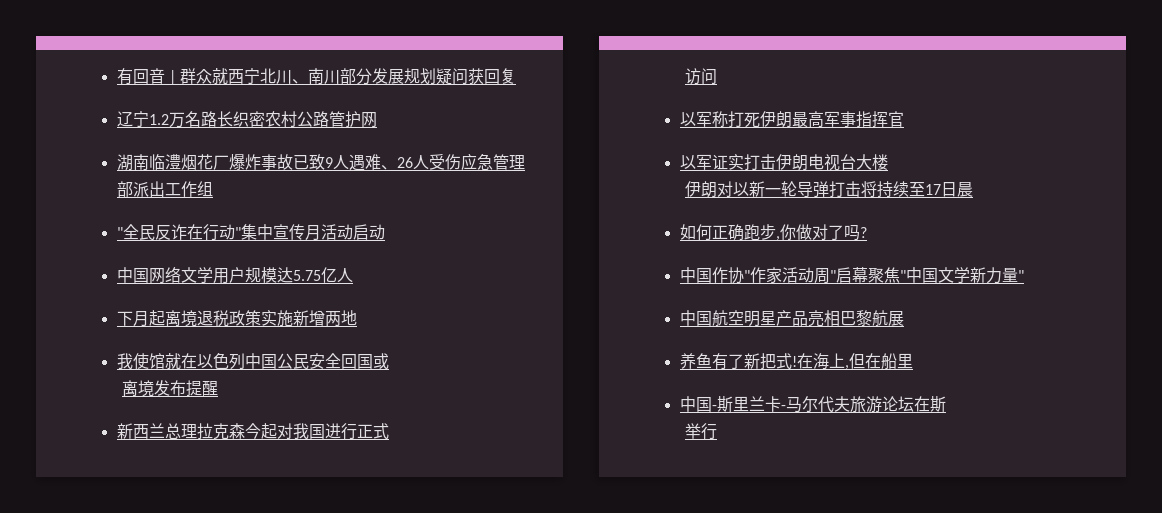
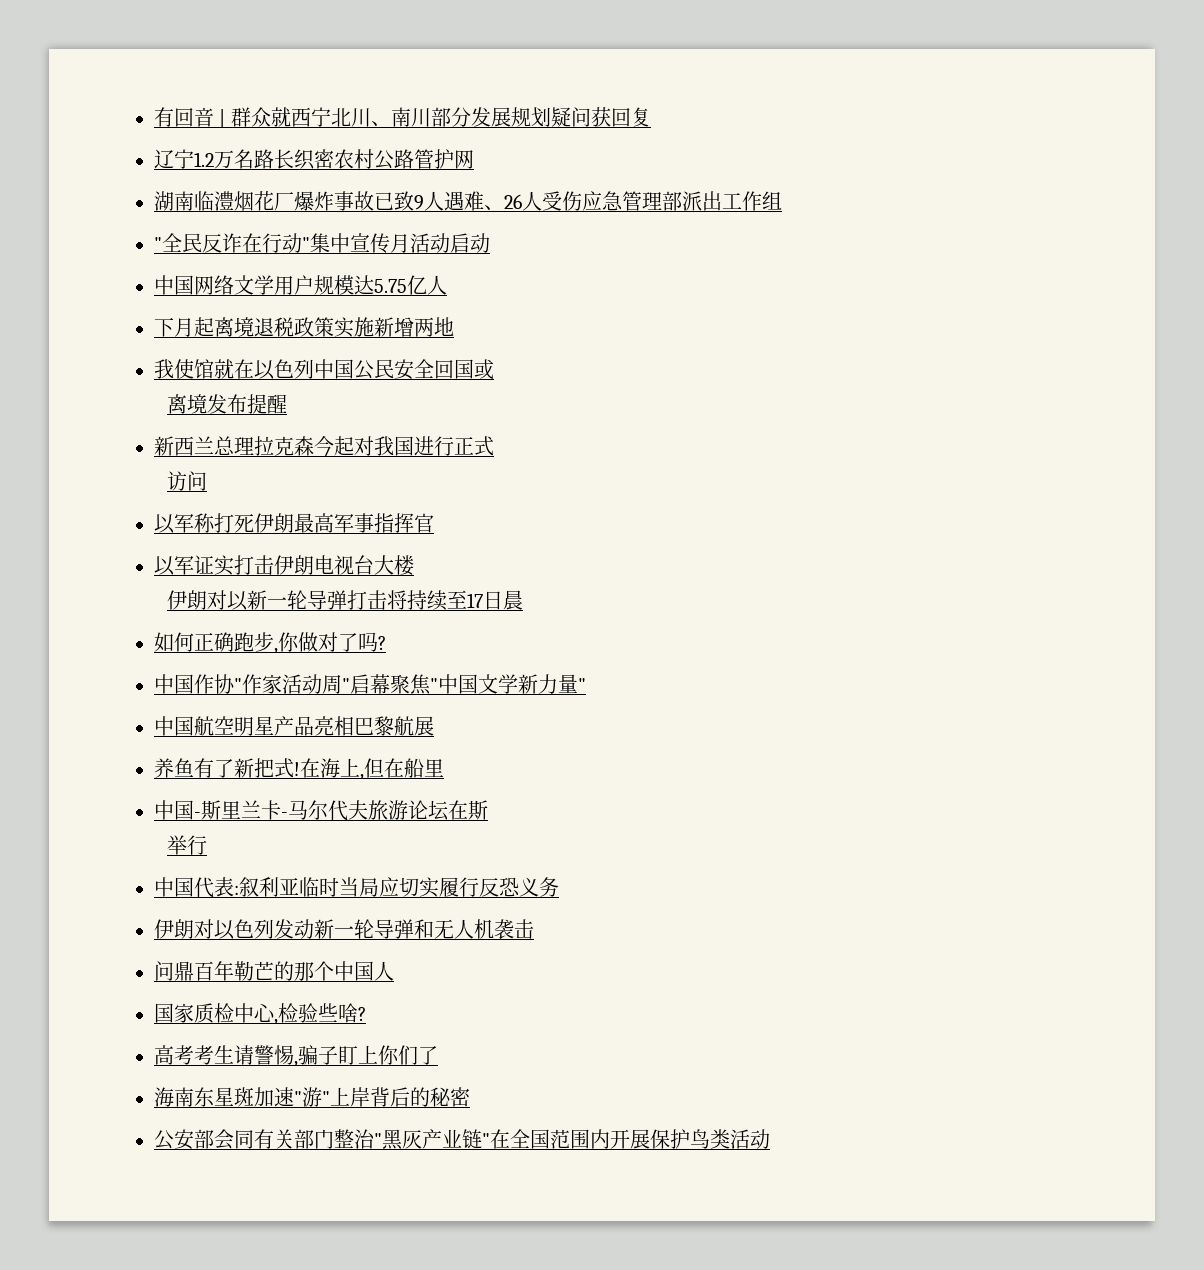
(718, 431) none -> [154,877,559,898] [154,919,534,940] [154,961,394,981] [154,1003,366,1025] [154,1045,438,1067] [154,1087,470,1107] [154,1129,770,1150] // 中国代表:叙利亚临时当局应切实履行反恐义务 // 伊朗对以色列发动新一轮导弹和无人机袭击 // 问鼎百年勒芒的那个中国人 // 国家质检中心,检验些啥? // 高考考生请警惕,骗子盯上你们了 // 海南东星斑加速"游"上岸背后的秘密 // 公安部会同有关部门整治"黑灰产业链"在全国范围内开展保护鸟类活动

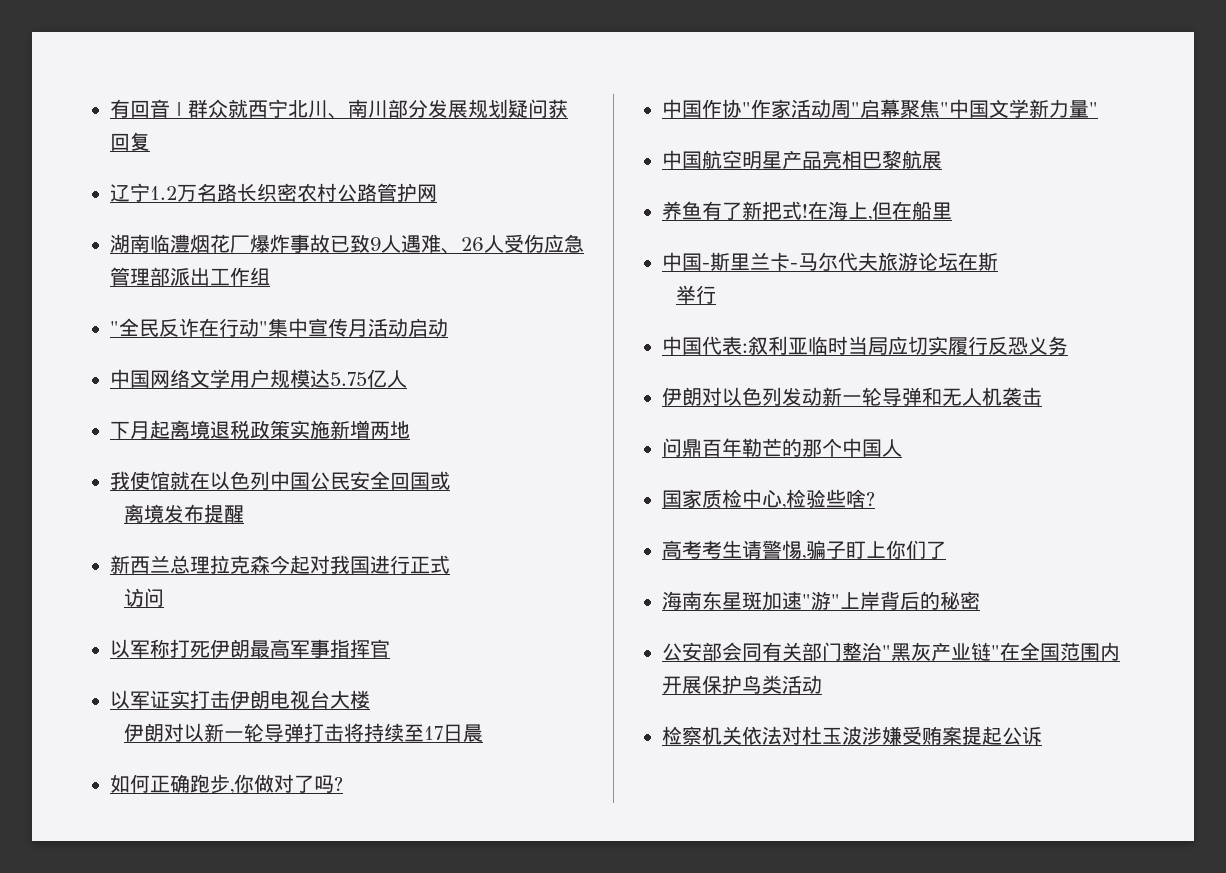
(770, 1139) none -> [662,726,1042,745] // 检察机关依法对杜玉波涉嫌受贿案提起公诉

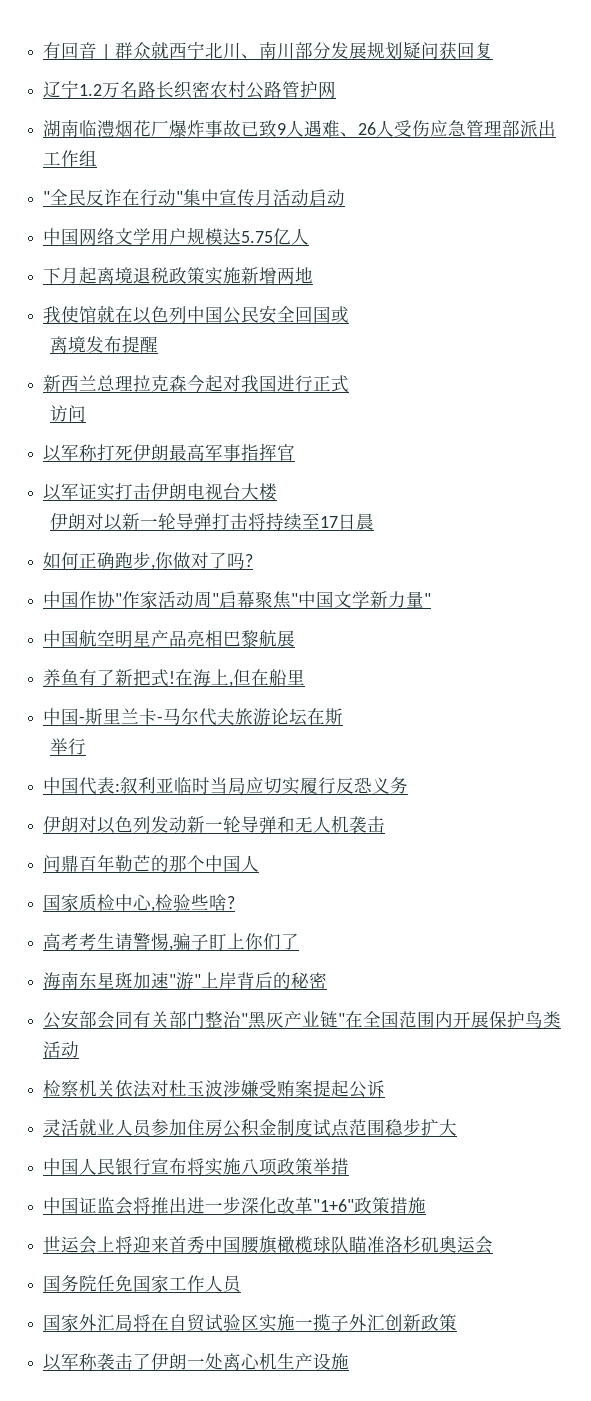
(1042, 735) none -> [43,1118,458,1137] [43,1158,350,1176] [43,1196,427,1215] [43,1235,494,1254] [43,1275,243,1293] [43,1314,458,1332] [43,1352,350,1371] // 灵活就业人员参加住房公积金制度试点范围稳步扩大 // 中国人民银行宣布将实施八项政策举措 // 中国证监会将推出进一步深化改革"1+6"政策措施 // 世运会上将迎来首秀中国腰旗橄榄球队瞄准洛杉矶奥运会 // 国务院任免国家工作人员 // 国家外汇局将在自贸试验区实施一揽子外汇创新政策 // 以军称袭击了伊朗一处离心机生产设施

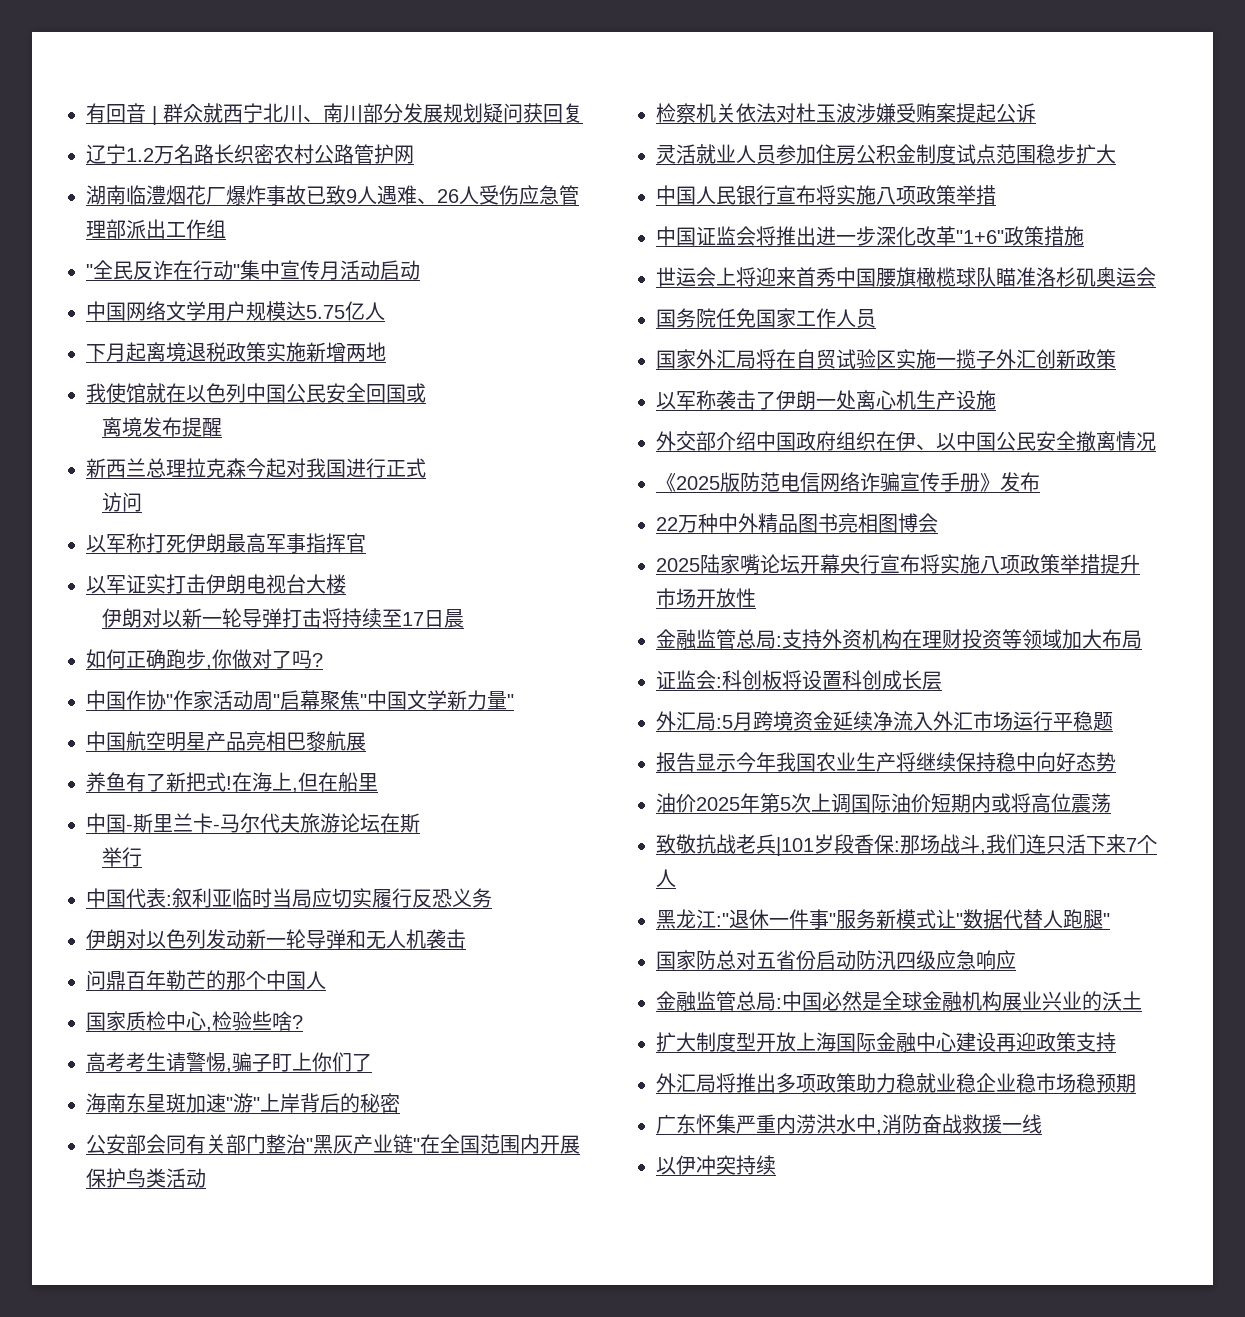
(350, 1361) none -> [656,431,1156,452] [656,472,1040,492] [656,513,938,533] [656,554,1140,575] [656,588,756,608] [656,629,1142,649] [656,670,942,690] [656,711,1113,731] [656,752,1116,772] [656,793,1111,813] [656,834,1157,856] [656,869,676,887] [656,909,1110,929] [656,950,1016,970] [656,991,1142,1011] [656,1032,1116,1052] [656,1073,1136,1093] [656,1114,1042,1135] [656,1155,776,1175] // 外交部介绍中国政府组织在伊、以中国公民安全撤离情况 // 《2025版防范电信网络诈骗宣传手册》发布 // 22万种中外精品图书亮相图博会 // 2025陆家嘴论坛开幕央行宣布将实施八项政策举措提升市场开放性 // 金融监管总局:支持外资机构在理财投资等领域加大布局 // 证监会:科创板将设置科创成长层 // 外汇局:5月跨境资金延续净流入外汇市场运行平稳题 // 报告显示今年我国农业生产将继续保持稳中向好态势 // 油价2025年第5次上调国际油价短期内或将高位震荡 // 致敬抗战老兵|101岁段香保:那场战斗,我们连只活下来7个人 // 黑龙江:"退休一件事"服务新模式让"数据代替人跑腿" // 国家防总对五省份启动防汛四级应急响应 // 金融监管总局:中国必然是全球金融机构展业兴业的沃土 // 扩大制度型开放上海国际金融中心建设再迎政策支持 // 外汇局将推出多项政策助力稳就业稳企业稳市场稳预期 // 广东怀集严重内涝洪水中,消防奋战救援一线 // 以伊冲突持续

